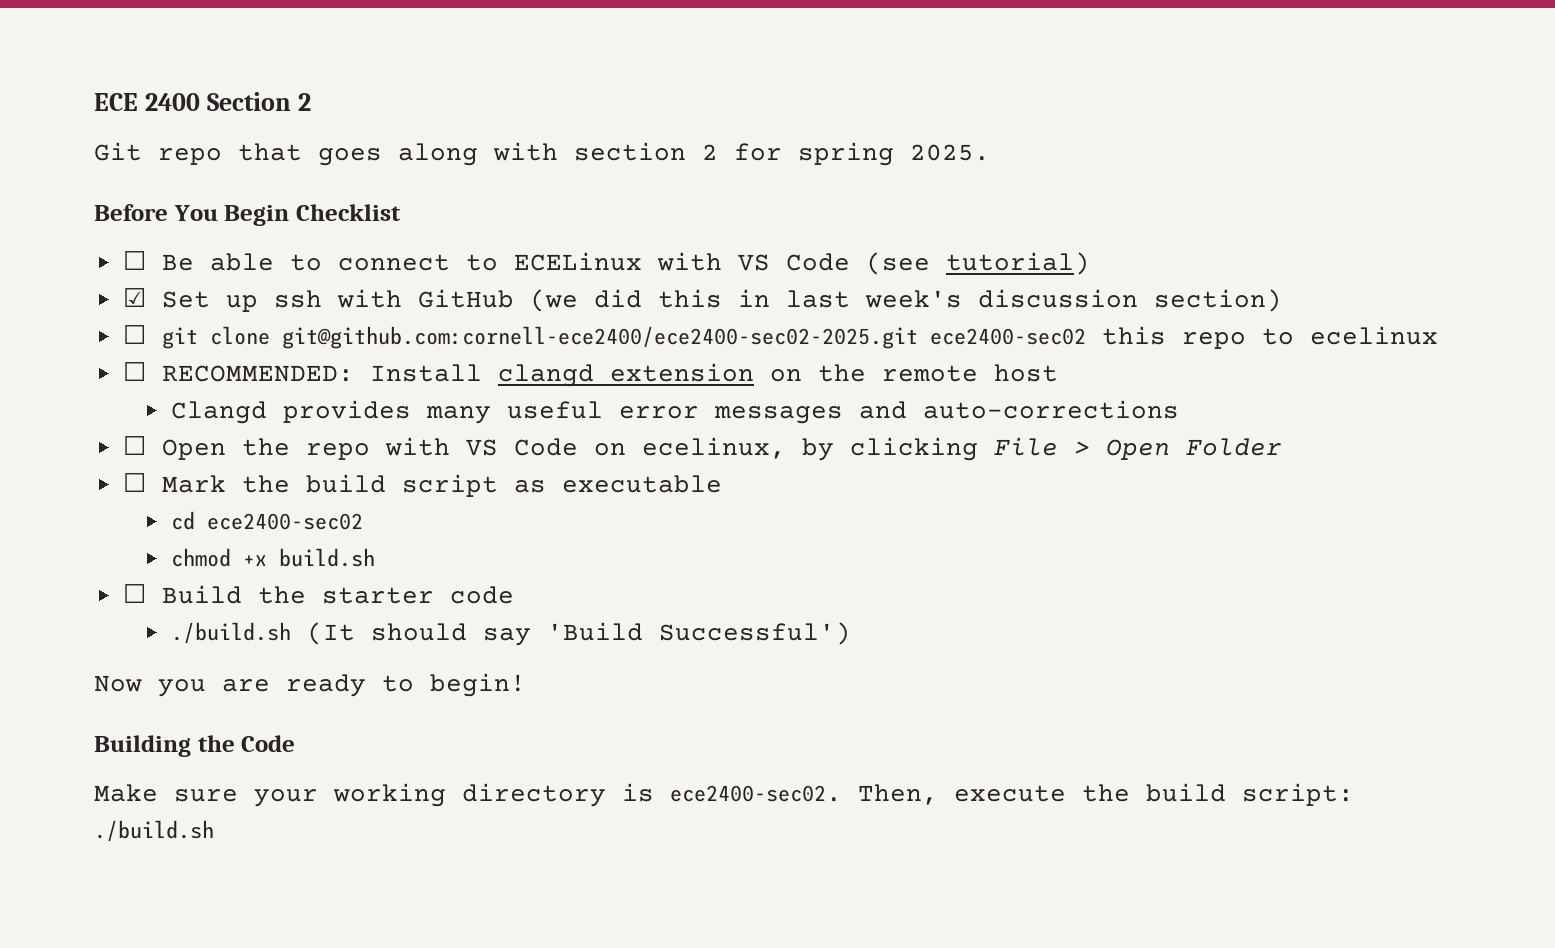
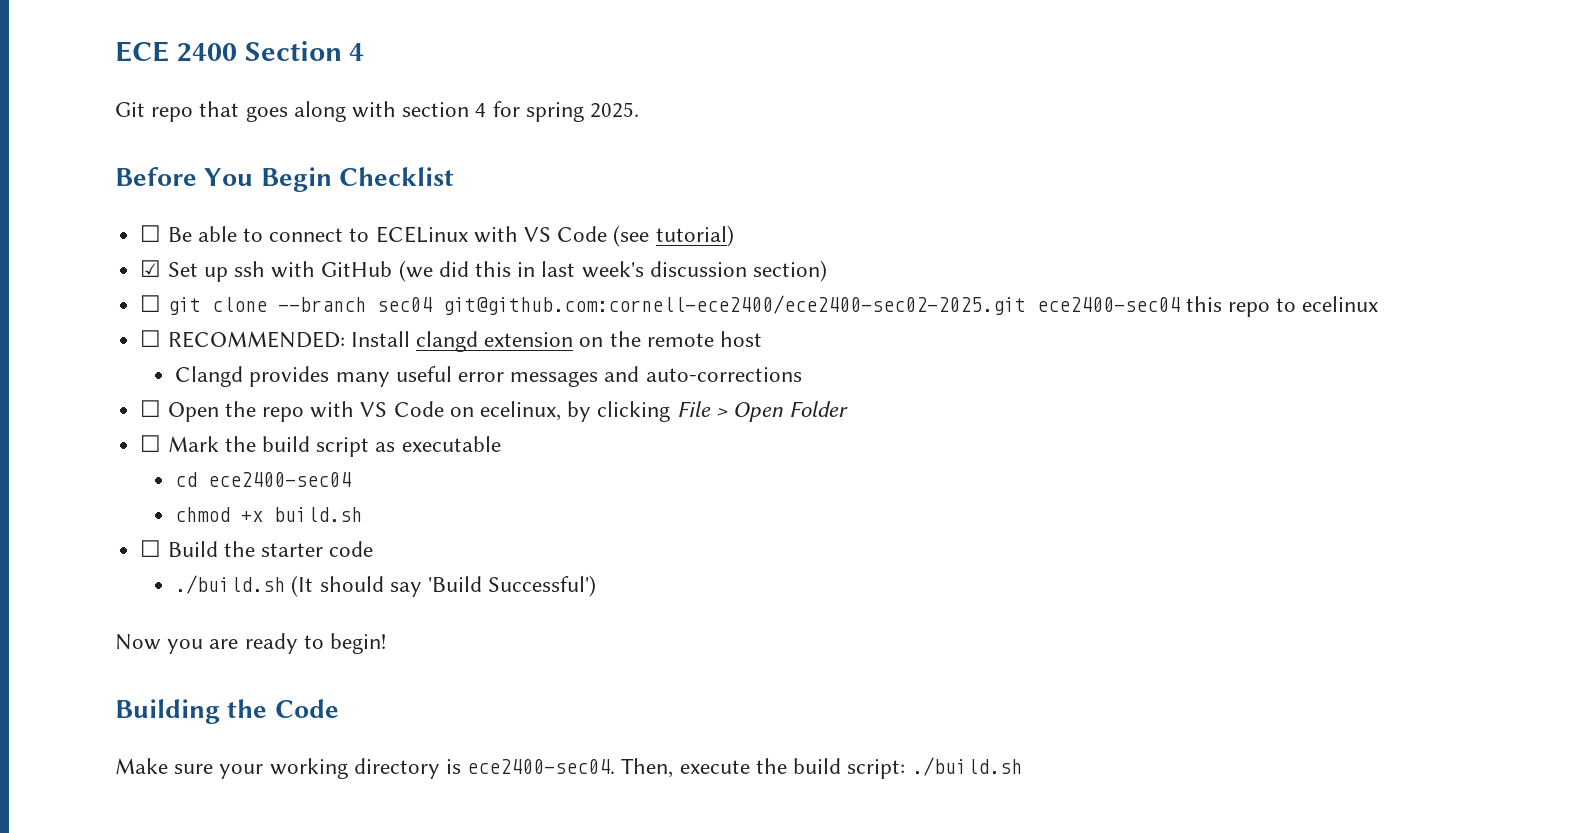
[297,93,311,111] 2 -> [349,43,365,61] 4
[702,144,718,160] 2 -> [475,103,487,117] 4
[281,326,1086,349] git@github.com:cornell-ece2400/ece2400-sec02-2025.git ece2400-sec02 -> [277,295,1180,315] --branch sec04 git@github.com:cornell-ece2400/ece2400-sec02-2025.git ece2400-sec04
[206,513,363,530] ece2400-sec02 -> [208,472,352,487] ece2400-sec04
[670,785,842,802] ece2400-sec02. -> [467,759,616,774] ece2400-sec04.

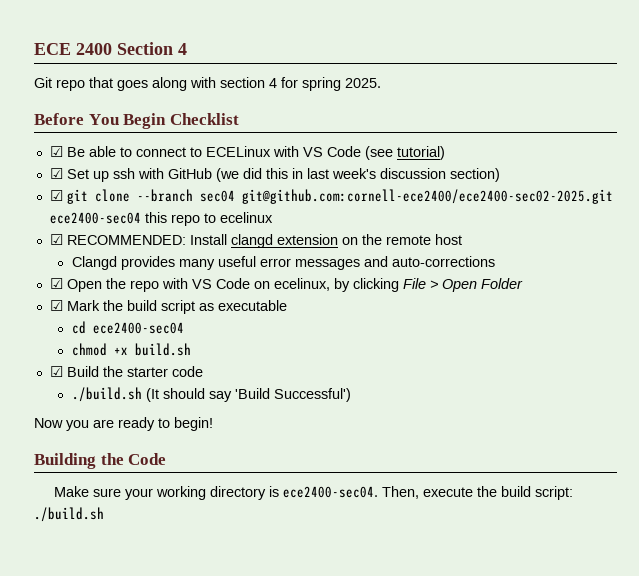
[140,225,162,242] ☐ -> [49,146,63,157] ☑
[140,295,162,312] ☐ -> [49,190,63,201] ☑
[140,330,162,347] ☐ -> [49,234,63,245] ☑
[140,400,162,417] ☐ -> [49,278,63,289] ☑
[140,435,162,452] ☐ -> [49,300,63,311] ☑
[140,540,162,557] ☐ -> [49,366,63,377] ☑

